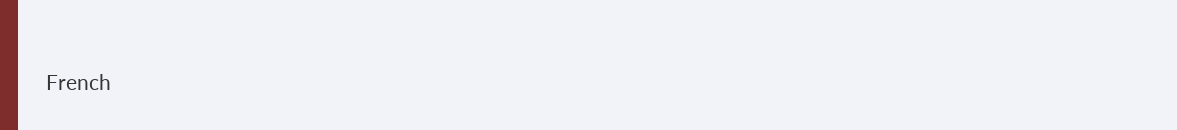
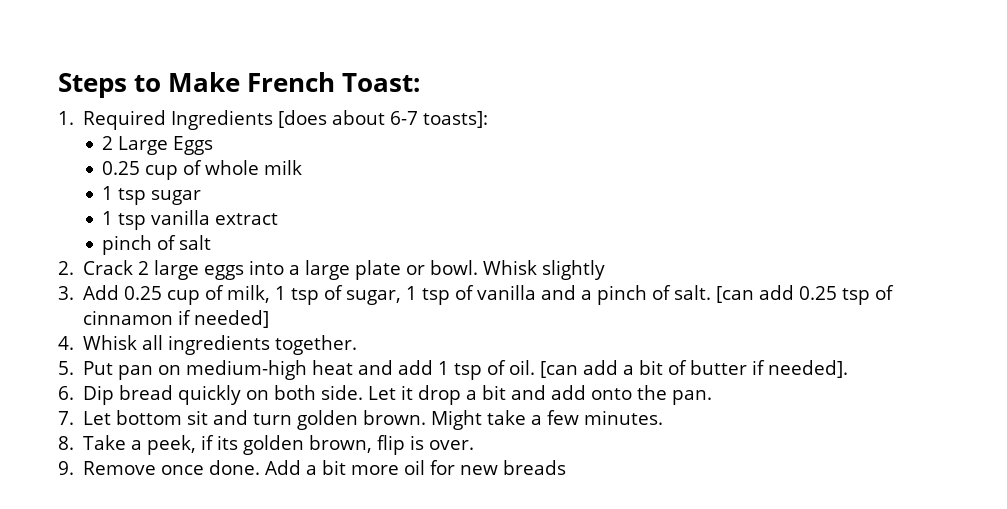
[46,74,111,90] French -> [58,72,421,98] [58,110,489,130] [102,136,214,155] [102,160,303,180] [102,186,202,205] [102,210,279,230] [102,235,212,255] [58,260,606,280] [58,285,895,305] [83,310,270,328] [58,335,358,355] [58,360,849,380] [58,385,713,405] [58,410,664,430] [58,435,475,455] [58,460,567,475] Steps to Make French Toast: // 1. Required Ingredients [does about 6-7 toasts]: // 2 Large Eggs // 0.25 cup of whole milk // 1 tsp sugar // 1 tsp vanilla extract // pinch of salt // 2. Crack 2 large eggs into a large plate or bowl. Whisk slightly // 3. Add 0.25 cup of milk, 1 tsp of sugar, 1 tsp of vanilla and a pinch of salt. [can add 0.25 tsp of cinnamon if needed] // 4. Whisk all ingredients together. // 5. Put pan on medium-high heat and add 1 tsp of oil. [can add a bit of butter if needed]. // 6. Dip bread quickly on both side. Let it drop a bit and add onto the pan. // 7. Let bottom sit and turn golden brown. Might take a few minutes. // 8. Take a peek, if its golden brown, flip is over. // 9. Remove once done. Add a bit more oil for new breads

